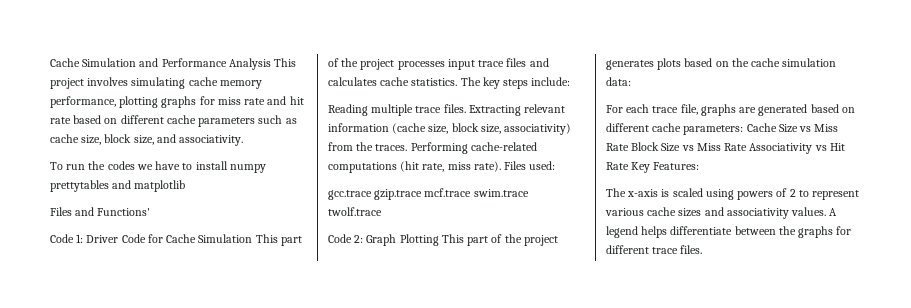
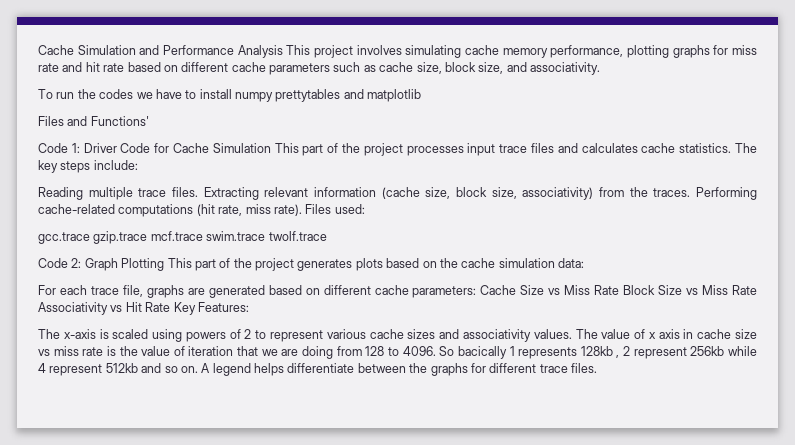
(827, 211) none -> [575,329,757,339] [38,346,757,359] [38,363,198,376] The value of x axis in cache size vs miss rate is the value of iteration that we are doing from 128 to 4096. So bacically 1 represents 128kb , 2 represent 256kb while 4 represent 512kb and so on.

